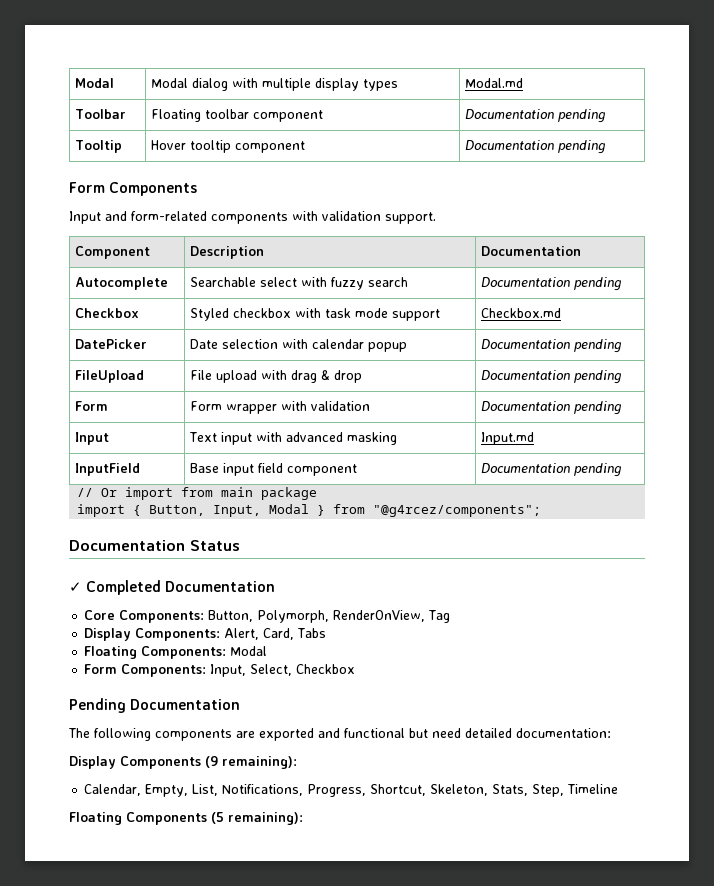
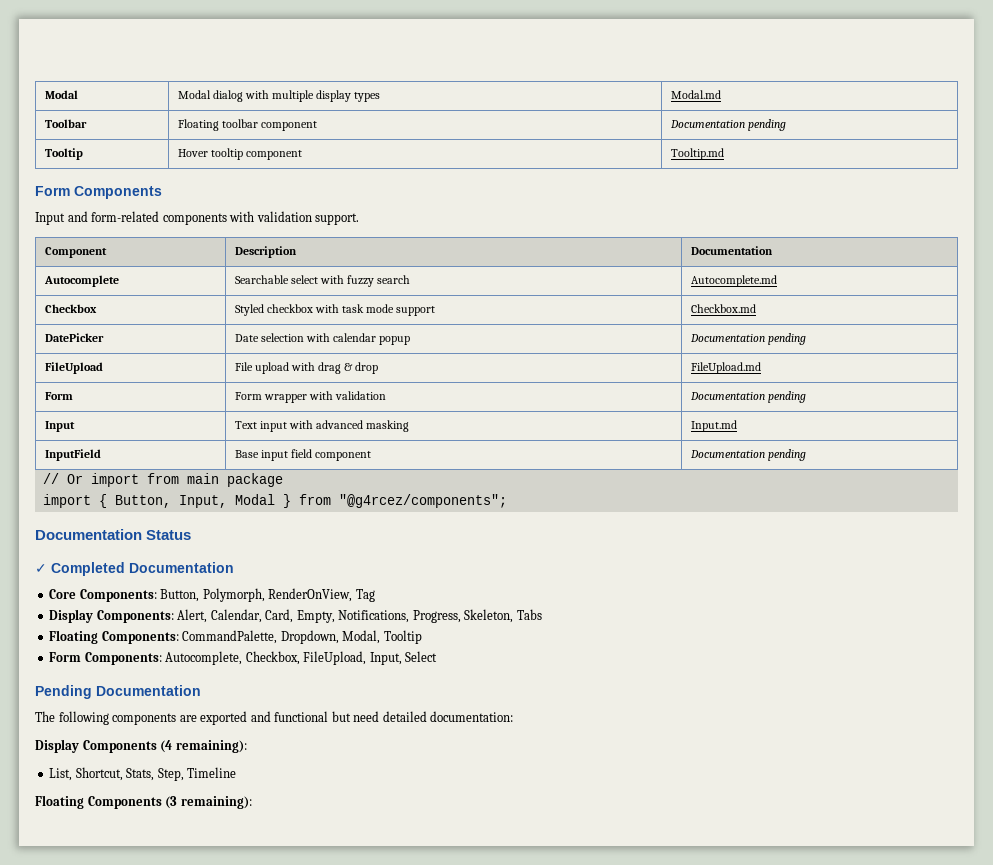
[465,140,607,154] Documentation pending -> [670,148,724,160] Tooltip.md
[481,277,623,291] Documentation pending -> [690,275,777,287] Autocomplete.md
[481,370,623,384] Documentation pending -> [690,362,761,374] FileUpload.md
[263,628,327,640] [84,646,268,659] [84,664,356,677] Card, Tabs // Floating Components: Modal // Form Components: Input, Select, Checkbox -> [210,609,542,623] [49,630,422,644] [49,651,438,665] Calendar, Card, Empty, Notifications, Progress, Skeleton, Tabs // Floating Components: CommandPalette, Dropdown, Modal, Tooltip // Form Components: Autocomplete, Checkbox, FileUpload, Input, Select
[205,756,218,768] (9 -> [160,740,173,753] (4
[84,784,489,797] Calendar, Empty, List, Notifications, Progress, Shortcut, Skeleton, -> [49,767,123,781] List, Shortcut,
[211,812,224,824] (5 -> [165,796,178,809] (3

